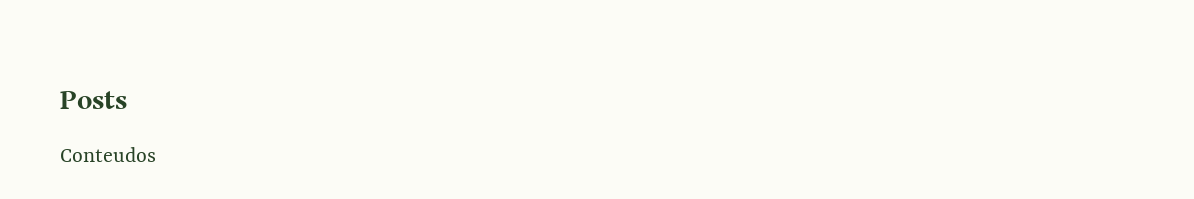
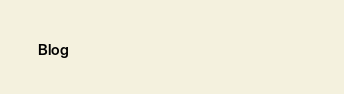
[60,91,127,109] [60,147,156,162] Posts // Conteudos -> [38,44,69,58] Blog

